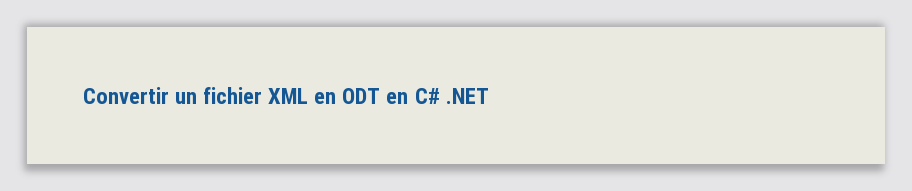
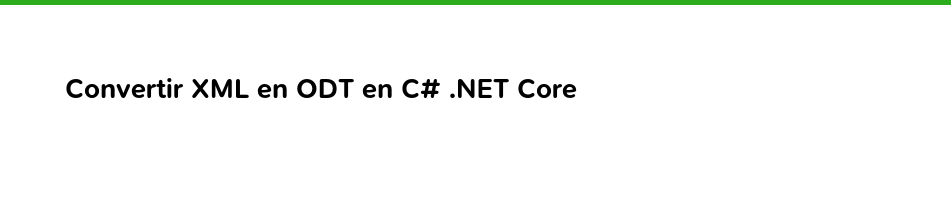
[175,87,263,104] un fichier -> (184, 88) none
(489, 96) none -> [517,78,577,99] Core

